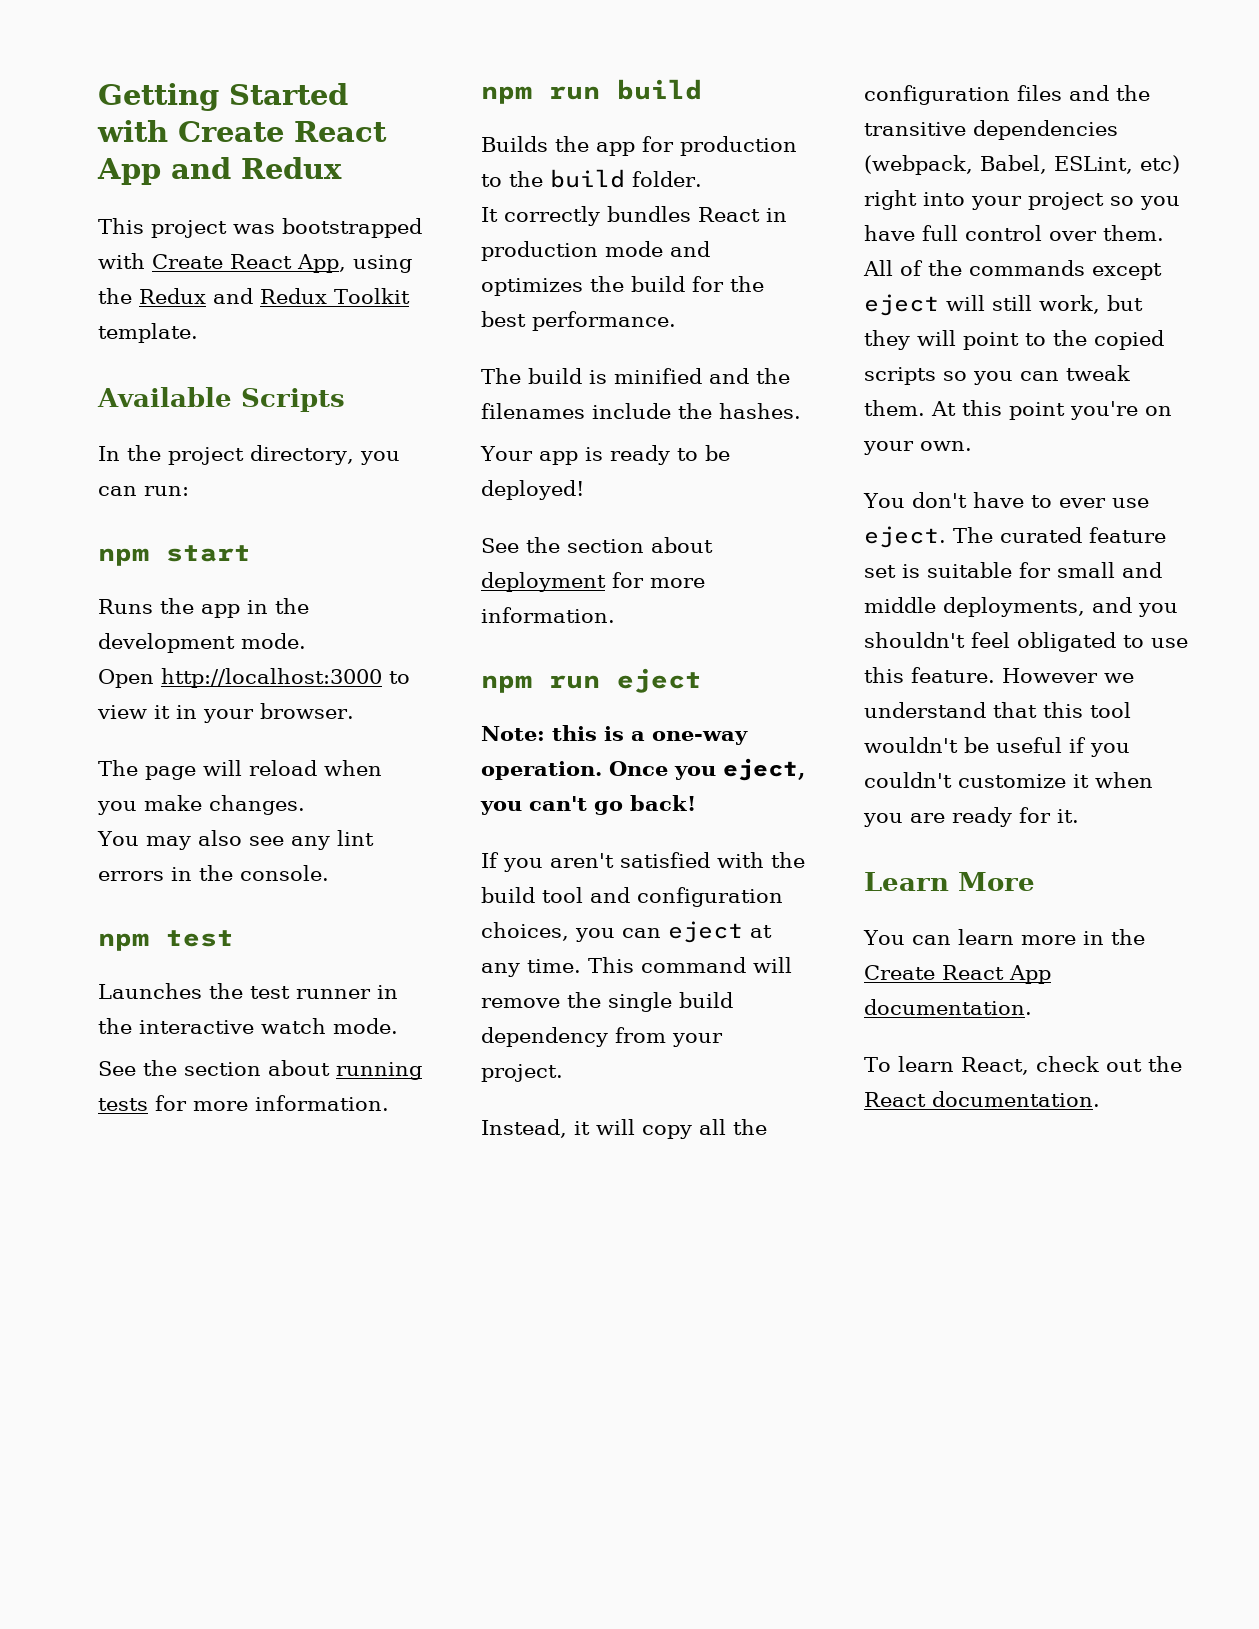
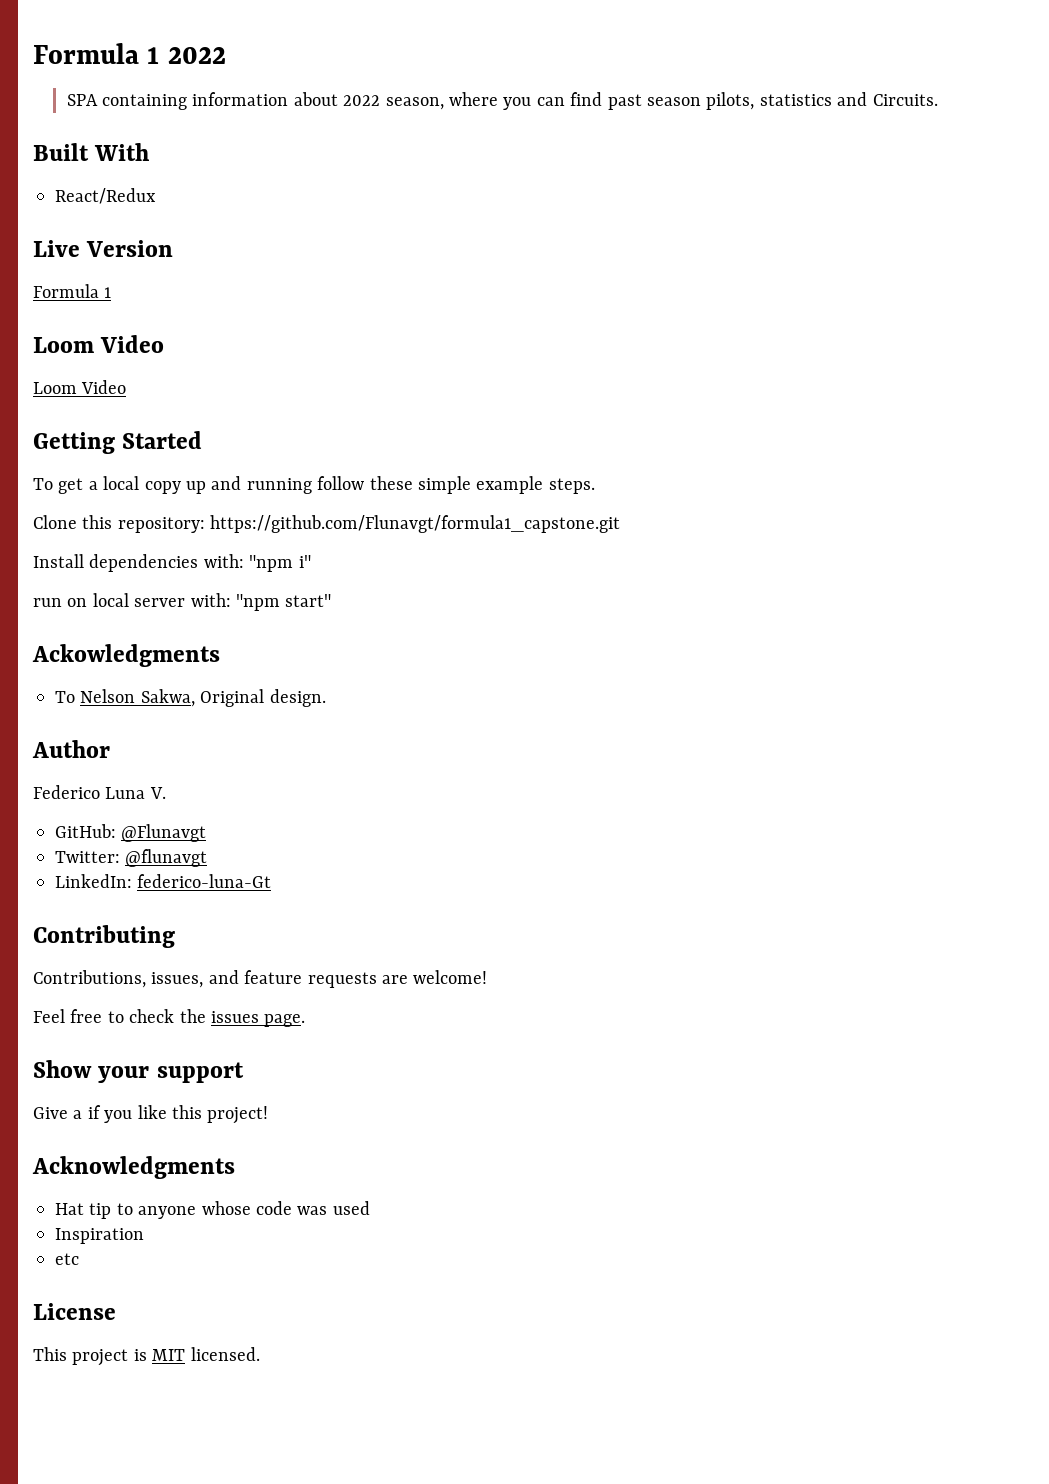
[98,83,348,111] [97,120,387,142] [97,157,342,185] [98,218,422,238] [98,253,412,273] [98,288,410,304] [98,323,198,343] [97,387,345,412] [98,445,400,465] [98,486,189,496] [98,545,251,566] [98,598,309,618] [98,633,306,653] [98,668,410,688] [97,703,354,723] [98,760,382,780] [97,795,305,815] [97,830,374,850] [98,865,329,881] [98,930,234,951] [98,983,398,999] [98,1018,398,1034] [98,1060,422,1080] [98,1095,389,1111] [481,79,702,104] [481,136,797,156] [481,169,702,188] [481,206,787,226] [481,241,710,261] [481,276,764,296] [481,311,676,331] [481,368,790,384] [481,403,801,419] [480,445,730,465] [481,480,584,500] [481,537,713,553] [481,572,705,592] [481,607,615,623] [481,668,702,693] [481,725,748,745] [481,758,805,781] [480,795,696,815] [481,852,805,872] [481,887,783,907] [481,921,772,943] [481,957,792,977] [481,992,733,1012] [481,1027,723,1047] [481,1064,563,1082] [481,1119,767,1139] [864,85,1150,105] [864,120,1118,140] [864,155,1180,175] [864,190,1180,210] [864,225,1164,241] [863,260,1162,280] [864,294,1143,316] [864,330,1164,350] [864,365,1130,385] [864,400,1172,420] [863,441,972,455] [863,492,1149,508] [864,526,1166,548] [864,562,1162,578] [864,597,1178,617] [864,632,1188,652] [864,667,1134,683] [864,702,1131,718] [864,737,1130,757] [864,772,1153,788] [863,807,1079,827] [864,872,1035,891] [863,929,1145,945] [864,965,1051,984] [864,999,1032,1015] [864,1056,1182,1075] [864,1091,1100,1107] Getting Started with Create React App and Redux // This project was bootstrapped with Create React App, using the Redux and Redux Toolkit template. // Available Scripts // In the project directory, you can run: // npm start // Runs the app in the development mode. // Open http://localhost:3000 to view it in your browser. // The page will reload when you make changes. // You may also see any lint errors in the console. // npm test // Launches the test runner in the interactive watch mode. // See the section about running tests for more information. // npm run build // Builds the app for production to the build folder. // It correctly bundles React in production mode and optimizes the build for the best performance. // The build is minified and the filenames include the hashes. // Your app is ready to be deployed! // See the section about deployment for more information. // npm run eject // Note: this is a one-way operation. Once you eject, you can't go back! // If you aren't satisfied with the build tool and configuration choices, you can eject at any time. This command will remove the single build dependency from your project. // Instead, it will copy all the configuration files and the transitive dependencies (webpack, Babel, ESLint, etc) right into your project so you have full control over them. All of the commands except eject will still work, but they will point to the copied scripts so you can tweak them. At this point you're on your own. // You don't have to ever use eject. The curated feature set is suitable for small and middle deployments, and you shouldn't feel obligated to use this feature. However we understand that this tool wouldn't be useful if you couldn't customize it when you are ready for it. // Learn More // You can learn more in the Create React App documentation. // To learn React, check out the React documentation. -> [33,43,226,64] [66,92,938,110] [33,143,150,161] [55,188,156,204] [33,240,174,257] [33,284,112,298] [33,335,165,353] [33,380,127,394] [33,431,203,454] [33,476,595,494] [33,515,621,533] [33,554,311,572] [33,593,332,611] [32,644,220,667] [55,689,326,707] [32,740,110,758] [33,785,166,799] [55,824,207,842] [55,849,208,867] [55,874,272,888] [33,925,175,948] [33,970,488,988] [33,1009,306,1027] [33,1060,244,1083] [33,1105,269,1124] [32,1156,235,1179] [55,1201,370,1219] [55,1228,144,1244] [55,1253,79,1265] [33,1303,116,1320] [33,1347,260,1366] Formula 1 2022 // SPA containing information about 2022 season, where you can find past season pilots, statistics and Circuits. // Built With // React/Redux // Live Version // Formula 1 // Loom Video // Loom Video // Getting Started // To get a local copy up and running follow these simple example steps. // Clone this repository: https://github.com/Flunavgt/formula1_capstone.git // Install dependencies with: "npm i" // run on local server with: "npm start" // Ackowledgments // To Nelson Sakwa, Original design. // Author // Federico Luna V. // GitHub: @Flunavgt // Twitter: @flunavgt // LinkedIn: federico-luna-Gt // Contributing // Contributions, issues, and feature requests are welcome! // Feel free to check the issues page. // Show your support // Give a if you like this project! // Acknowledgments // Hat tip to anyone whose code was used // Inspiration // etc // License // This project is MIT licensed.

